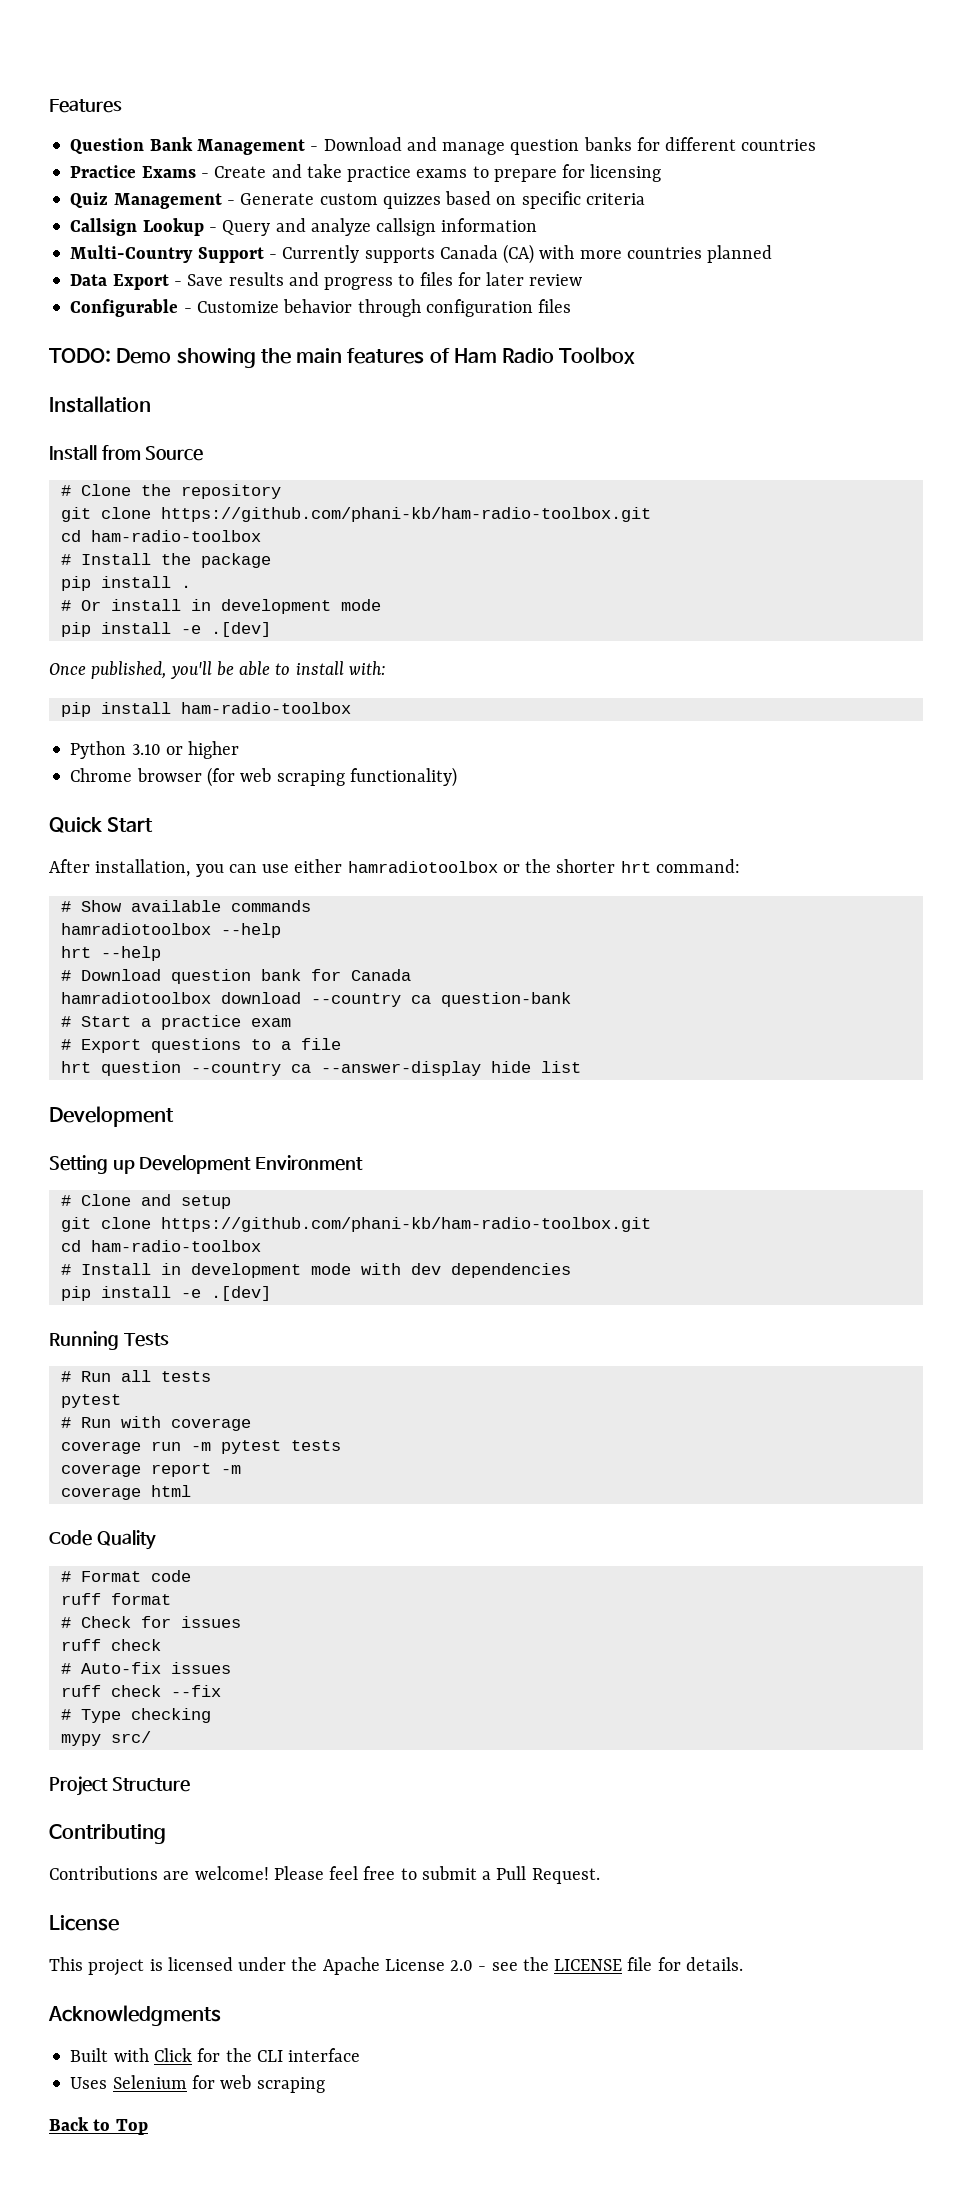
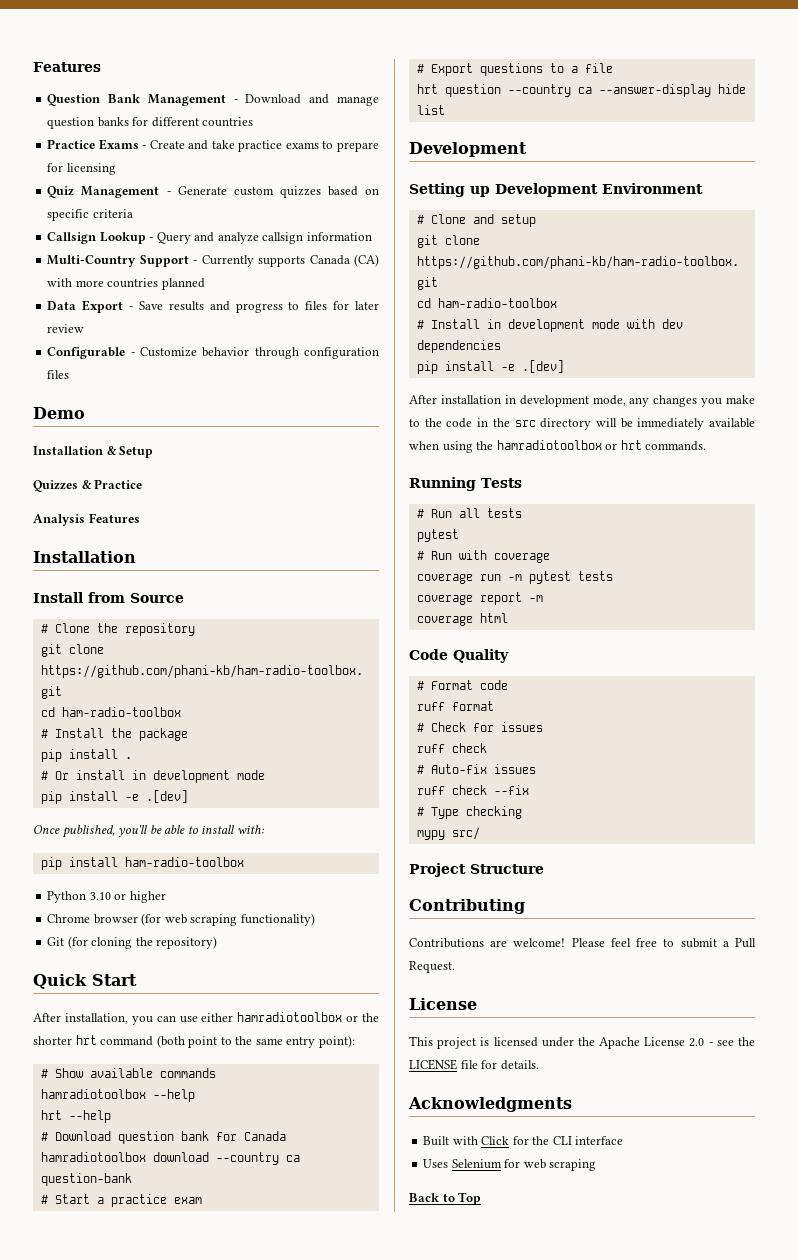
[49,348,111,363] TODO: -> (70, 374) none
[176,347,636,368] showing the main features of Ham Radio Toolbox -> [33,446,154,458] [33,479,143,492] [33,513,140,526] // Installation & Setup // Quizzes & Practice // Analysis Features
(457, 777) none -> [47,936,218,949] // Git (for cloning the repository)
[655,859,740,873] command: -> [100,1035,355,1048] command (both point to the same entry point):
(271, 1293) none -> [409,395,755,407] [409,418,755,430] [409,440,707,453] // After installation in development mode, any changes you make to the code in the src directory will be immediately available when using the hamradiotoolbox or hrt commands.

